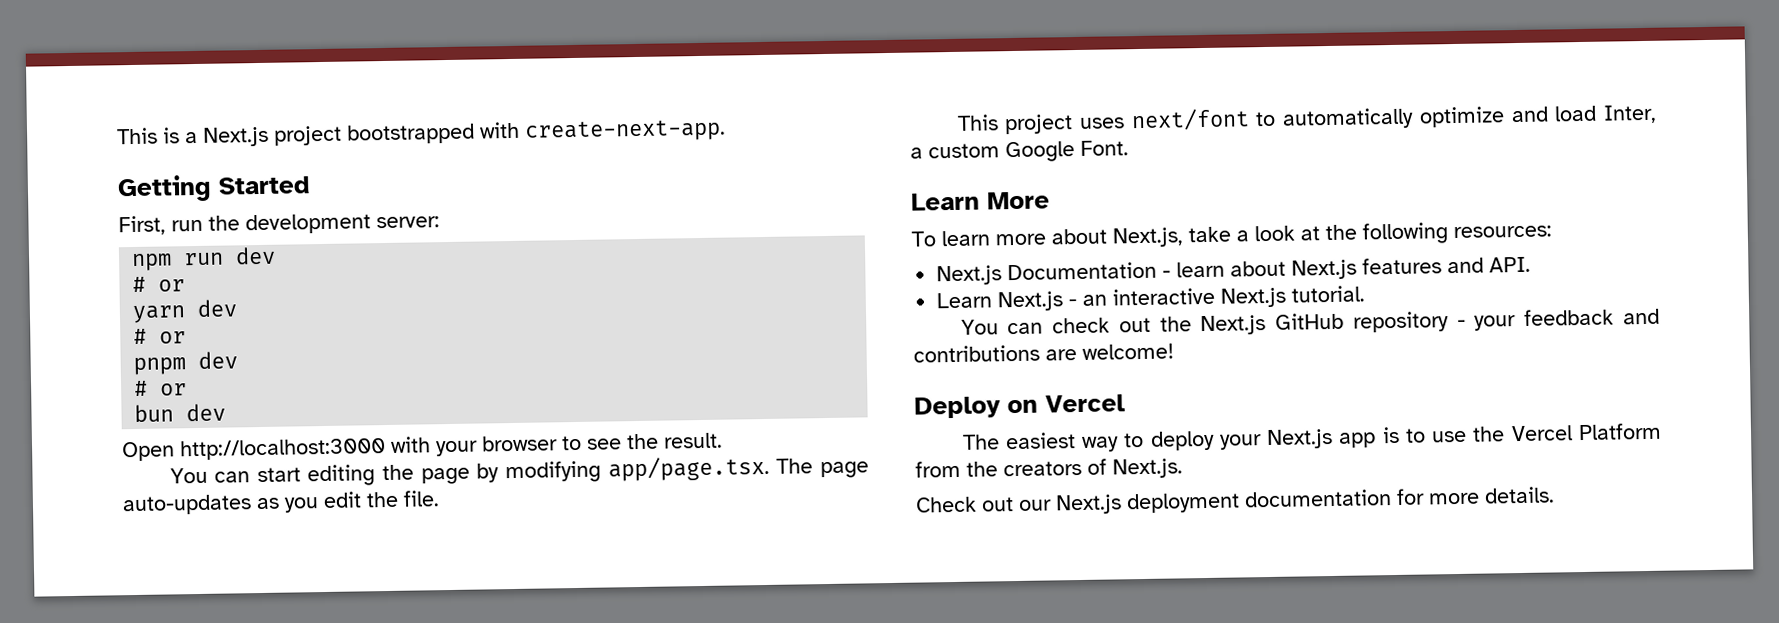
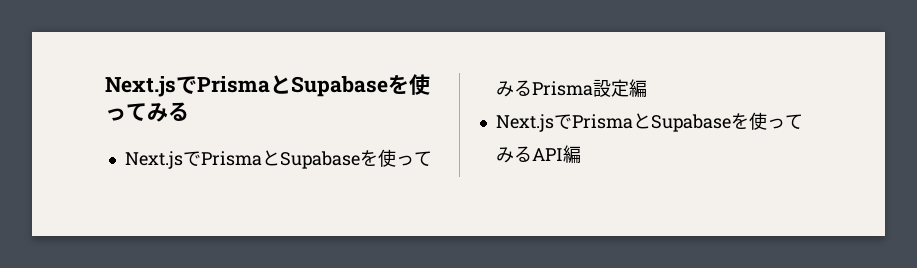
[116,119,726,147] [117,174,311,203] [118,213,440,236] [131,246,277,272] [132,276,186,293] [132,299,238,324] [133,328,187,345] [133,351,239,376] [134,380,188,397] [134,403,227,423] [121,432,723,462] [169,455,870,487] [122,490,440,516] [956,104,1657,135] [910,140,1129,163] [911,191,1050,211] [911,222,1552,248] [936,256,1532,286] [936,285,1366,312] [960,308,1661,336] [913,343,1174,363] [914,394,1126,419] [961,422,1662,452] [915,458,1183,479] [915,486,1555,515] This is a Next.js project bootstrapped with create-next-app. // Getting Started // First, run the development server: // npm run dev // # or // yarn dev // # or // pnpm dev // # or // bun dev // Open http://localhost:3000 with your browser to see the result. // You can start editing the page by modifying app/page.tsx. The page auto-updates as you edit the file. // This project uses next/font to automatically optimize and load Inter, a custom Google Font. // Learn More // To learn more about Next.js, take a look at the following resources: // Next.js Documentation - learn about Next.js features and API. // Learn Next.js - an interactive Next.js tutorial. // You can check out the Next.js GitHub repository - your feedback and contributions are welcome! // Deploy on Vercel // The easiest way to deploy your Next.js app is to use the Vercel Platform from the creators of Next.js. // Check out our Next.js deployment documentation for more details. -> [105,74,430,97] [105,102,189,122] [124,149,432,169] [495,79,647,98] [495,112,803,132] [495,145,581,164] Next.jsでPrismaとSupabaseを使ってみる // Next.jsでPrismaとSupabaseを使ってみるPrisma設定編 // Next.jsでPrismaとSupabaseを使ってみるAPI編

